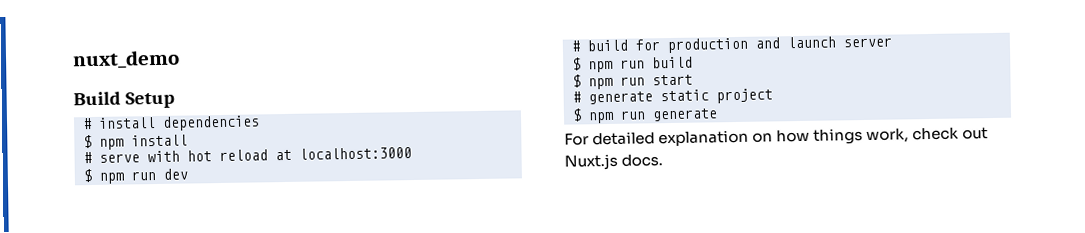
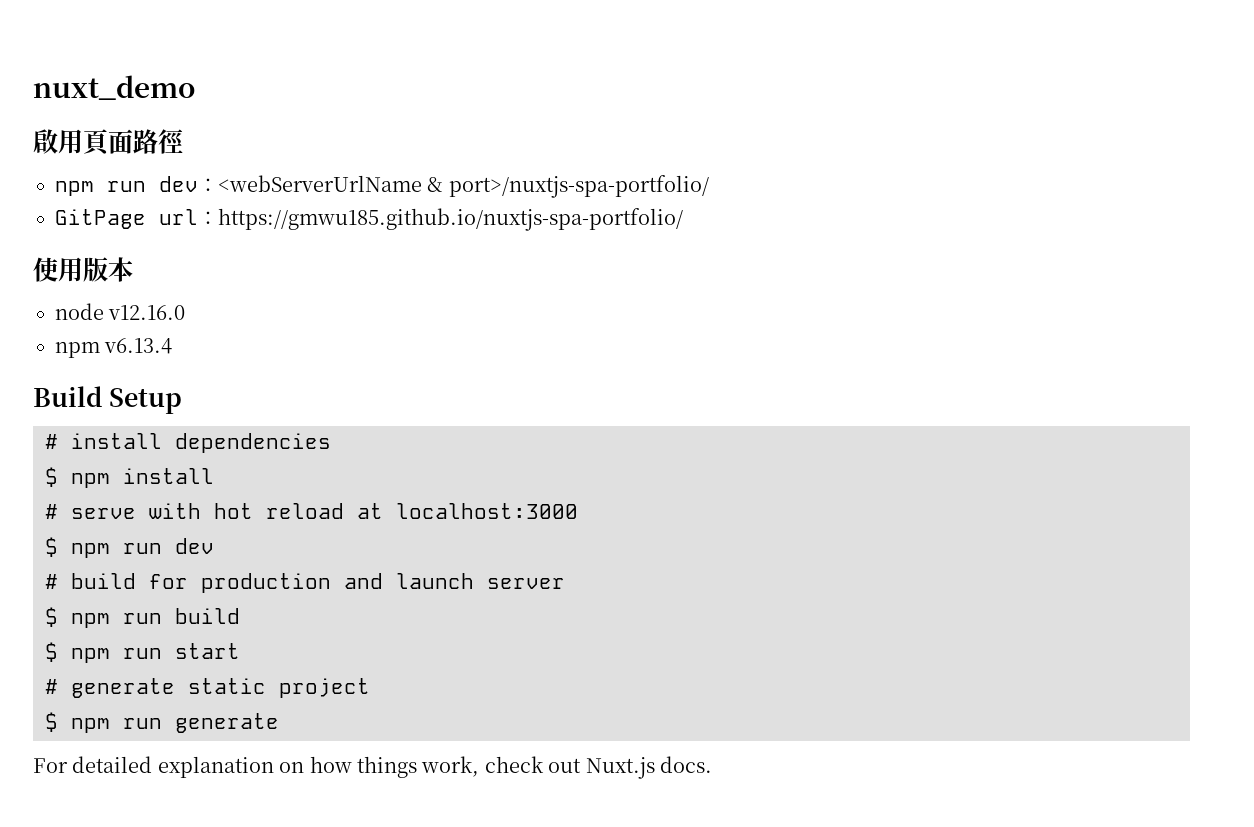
(180, 59) none -> [33,129,183,156] [55,175,709,198] [55,208,683,231] [33,257,133,282] [55,303,186,320] [55,338,173,358] // 啟用頁面路徑 // npm run dev：<webServerUrlName & port>/nuxtjs-spa-portfolio/ // GitPage url：https://gmwu185.github.io/nuxtjs-spa-portfolio/ // 使用版本 // node v12.16.0 // npm v6.13.4

